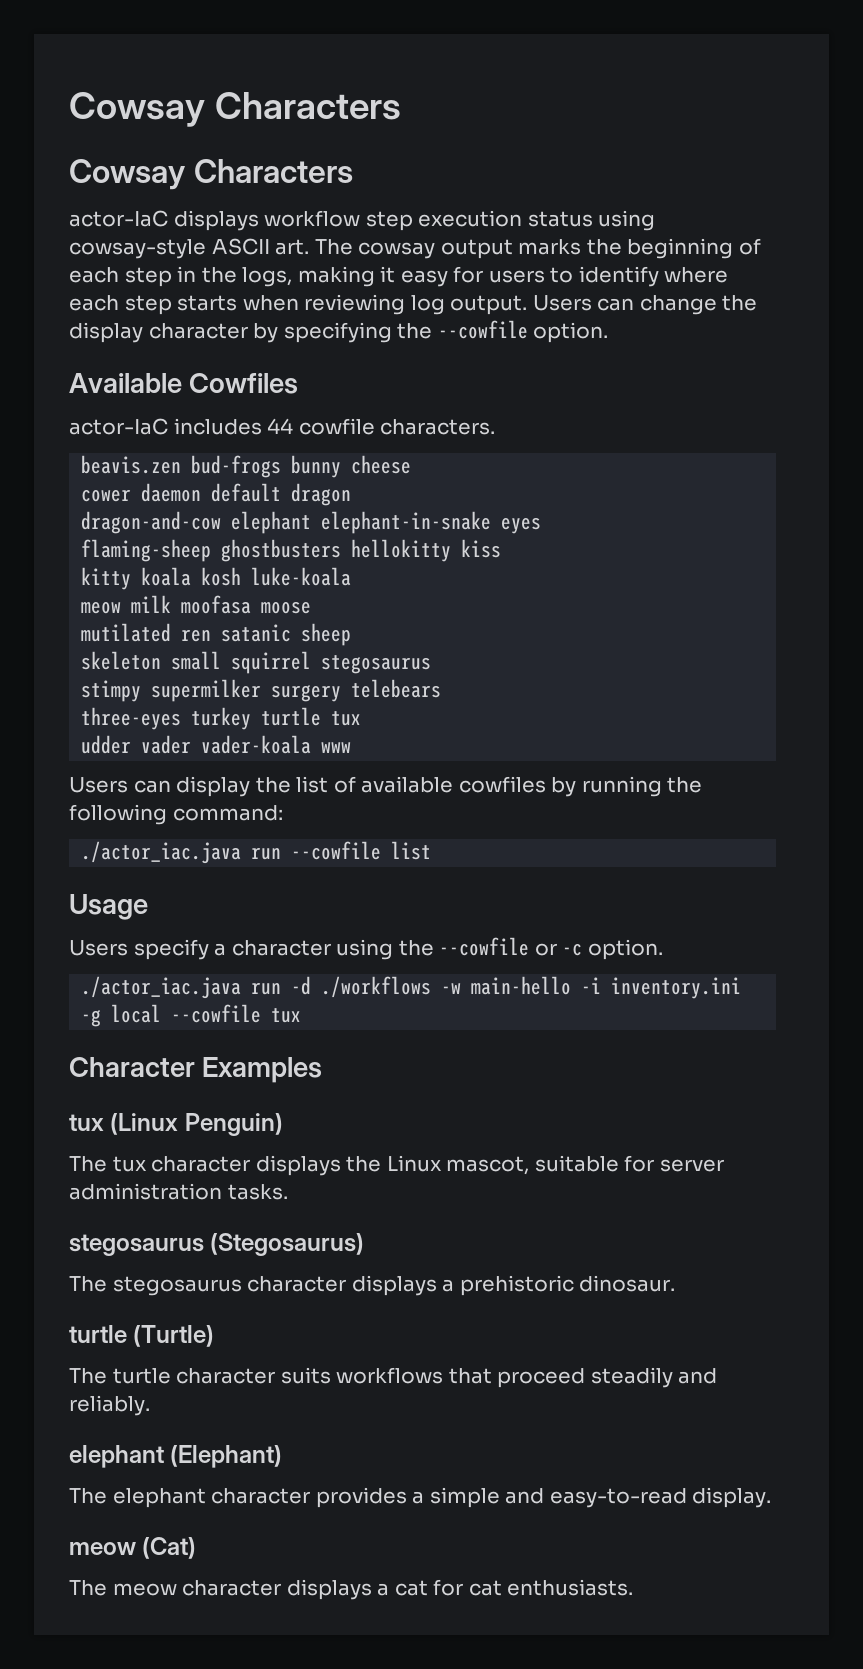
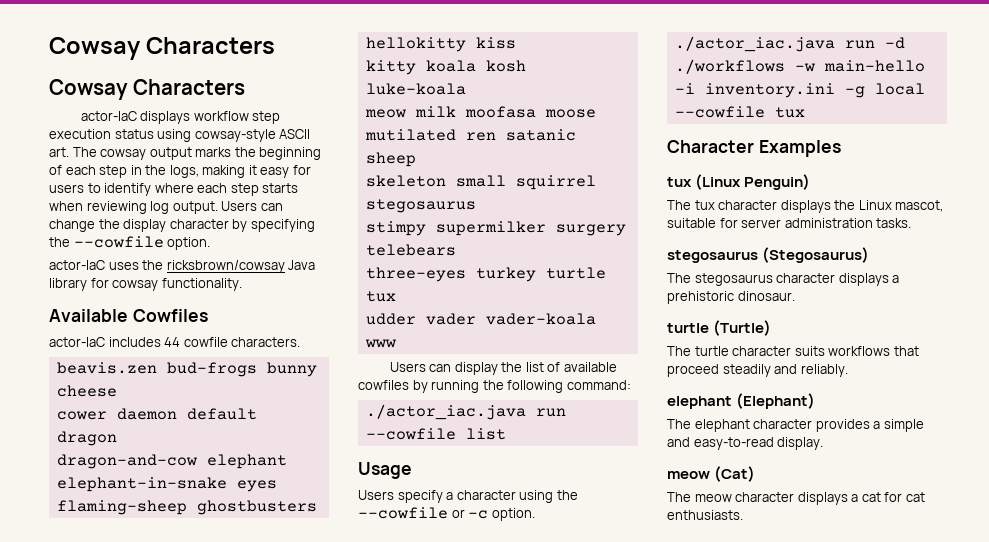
(609, 332) none -> [49,260,316,273] [49,278,242,291] // actor-IaC uses the ricksbrown/cowsay Java library for cowsay functionality.

